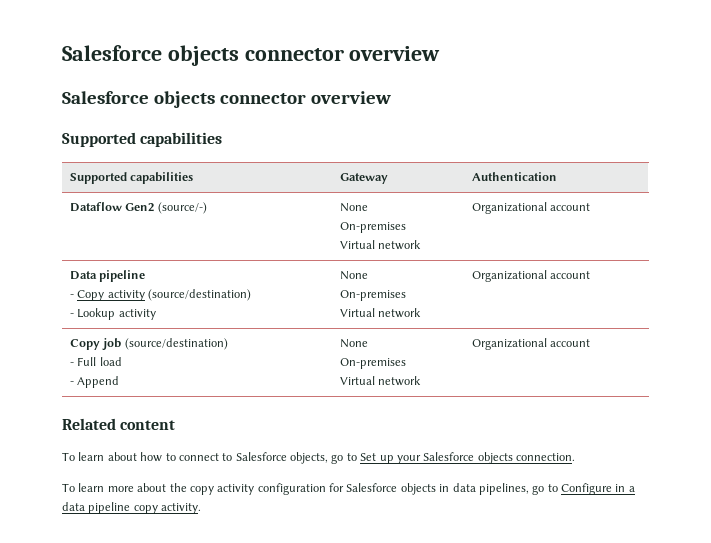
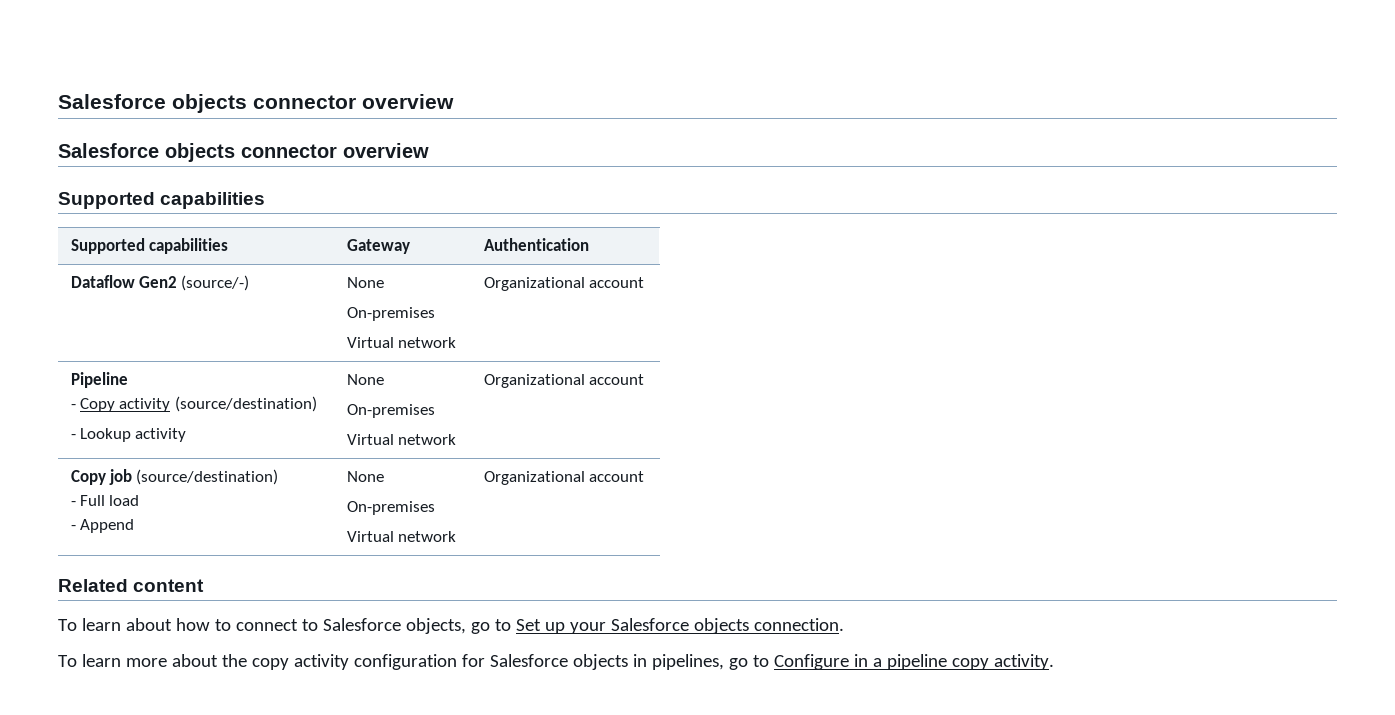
[69,270,146,282] Data pipeline -> [70,372,128,388] Pipeline
[452,483,476,492] data -> (647, 660) none
[62,502,85,511] data -> (882, 662) none

